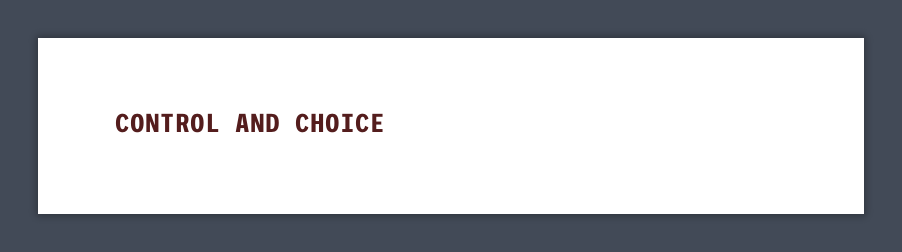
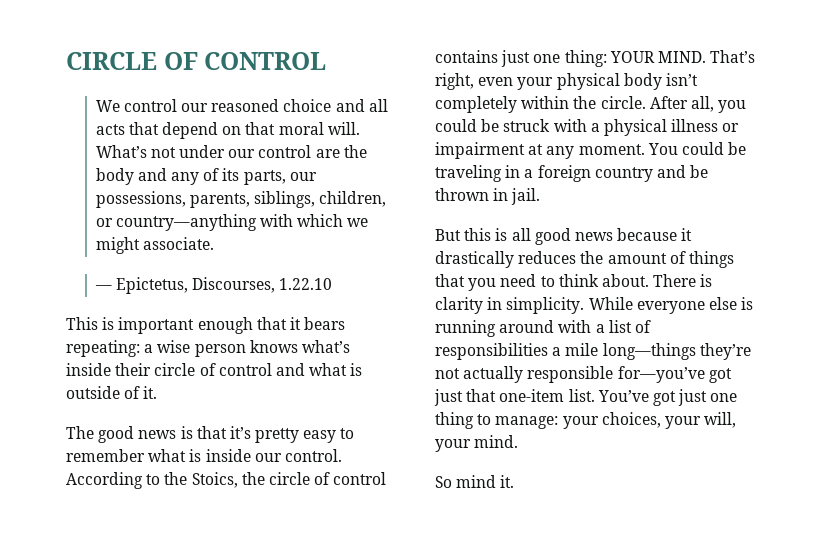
(115, 123) none -> [66,52,198,70] CIRCLE OF
[235,113,385,133] AND CHOICE -> [95,99,388,112] [95,122,360,139] [95,145,367,158] [95,168,317,185] [95,191,387,208] [95,214,369,231] [95,237,214,254] [94,277,333,294] [66,317,346,334] [66,340,350,357] [66,363,363,376] [66,386,158,399] [66,426,355,443] [66,449,342,462] [66,472,387,489] [435,50,756,67] [435,73,698,90] [435,96,747,113] [435,119,740,136] [435,142,747,159] [435,165,709,182] [435,188,541,205] [435,228,693,245] [435,251,734,268] [435,274,713,291] [435,297,754,314] [435,320,651,337] [435,343,751,360] [435,366,732,383] [434,389,738,406] [435,412,737,429] [435,435,519,452] [435,475,515,488] // We control our reasoned choice and all acts that depend on that moral will. What’s not under our control are the body and any of its parts, our possessions, parents, siblings, children, or country—anything with which we might associate. // — Epictetus, Discourses, 1.22.10 // This is important enough that it bears repeating: a wise person knows what’s inside their circle of control and what is outside of it. // The good news is that it’s pretty easy to remember what is inside our control. According to the Stoics, the circle of control contains just one thing: YOUR MIND. That’s right, even your physical body isn’t completely within the circle. After all, you could be struck with a physical illness or impairment at any moment. You could be traveling in a foreign country and be thrown in jail. // But this is all good news because it drastically reduces the amount of things that you need to think about. There is clarity in simplicity. While everyone else is running around with a list of responsibilities a mile long—things they’re not actually responsible for—you’ve got just that one-item list. You’ve got just one thing to manage: your choices, your will, your mind. // So mind it.

